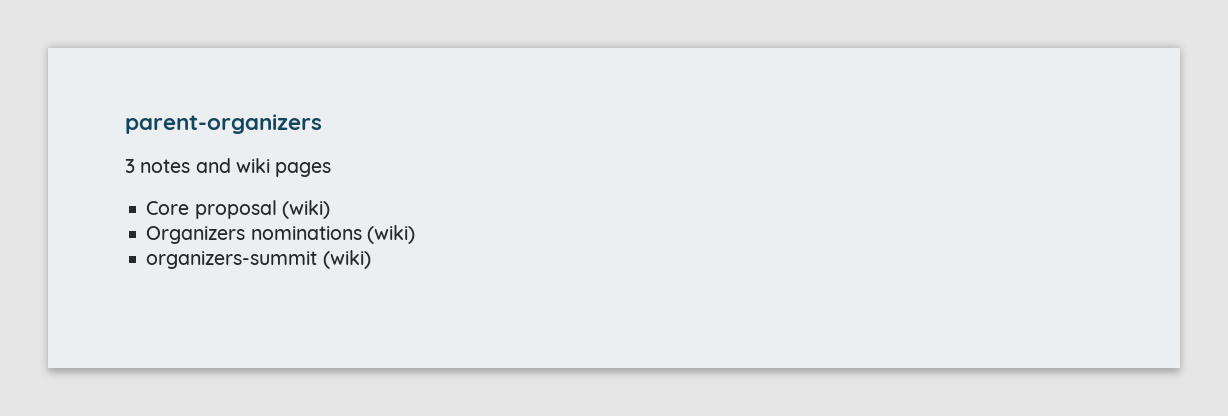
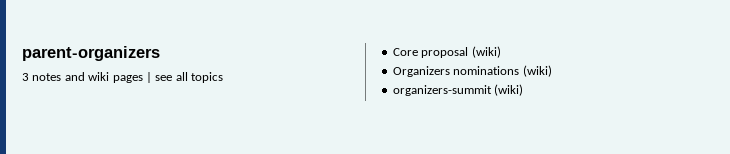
(332, 169) none -> [145,72,223,83] | see all topics

